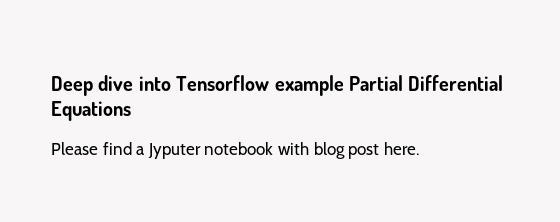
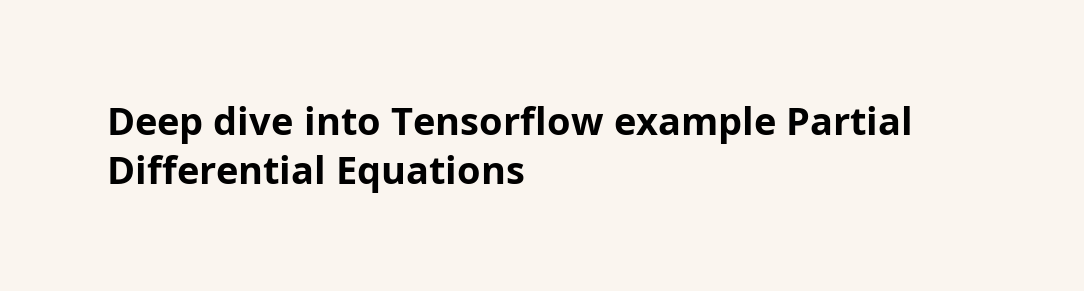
[51,142,419,159] // Please find a Jyputer notebook with blog post here. -> (526, 174) none

